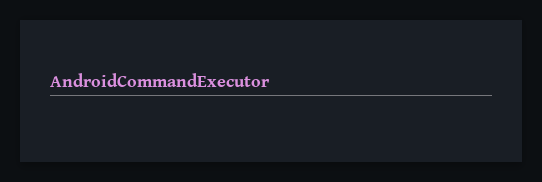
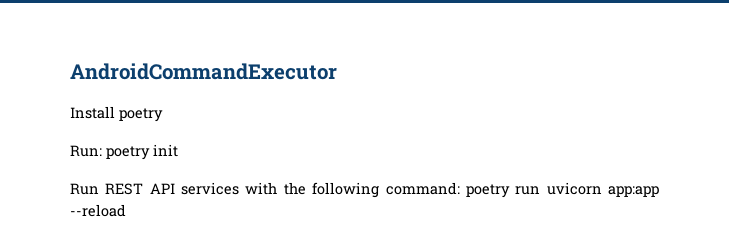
(270, 80) none -> [70,106,163,122] [70,144,178,160] [70,182,660,198] [70,204,126,217] // Install poetry // Run: poetry init // Run REST API services with the following command: poetry run uvicorn app:app --reload

